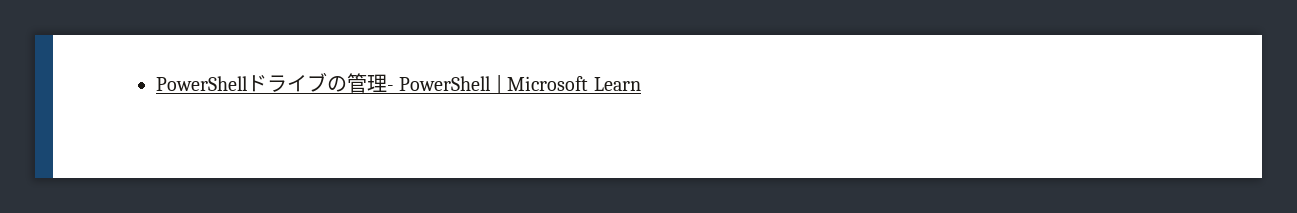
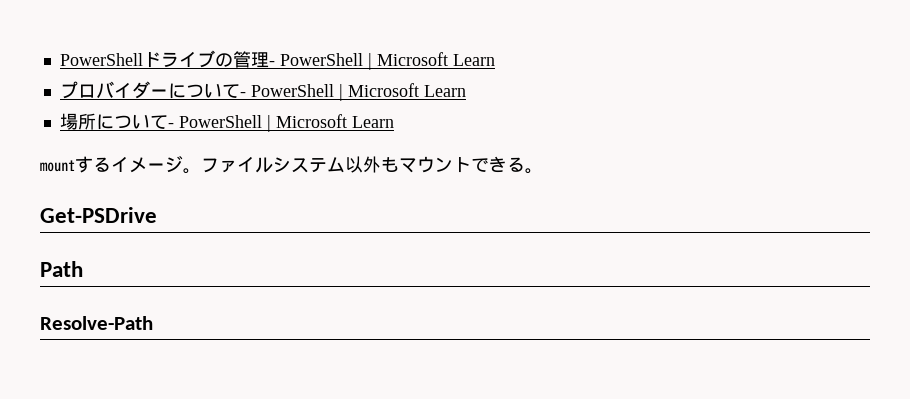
(641, 84) none -> [59,81,466,101] [59,113,394,132] [40,156,543,174] [40,207,157,223] [40,261,83,277] [40,316,153,330] // プロバイダーについて- PowerShell | Microsoft Learn // 場所について- PowerShell | Microsoft Learn // mountするイメージ。ファイルシステム以外もマウントできる。 // Get-PSDrive // Path // Resolve-Path

